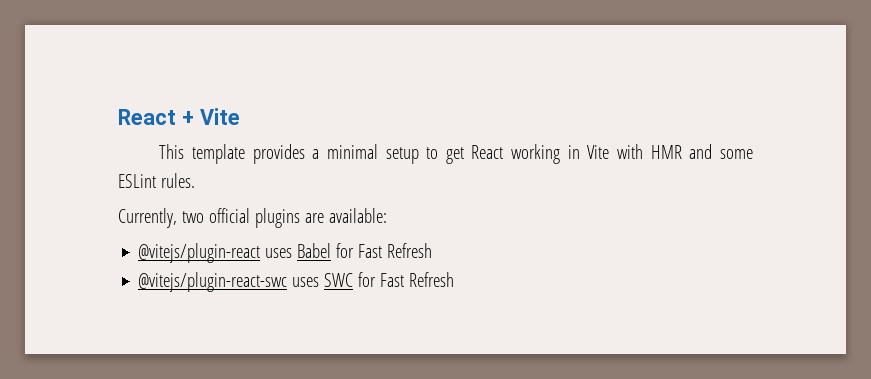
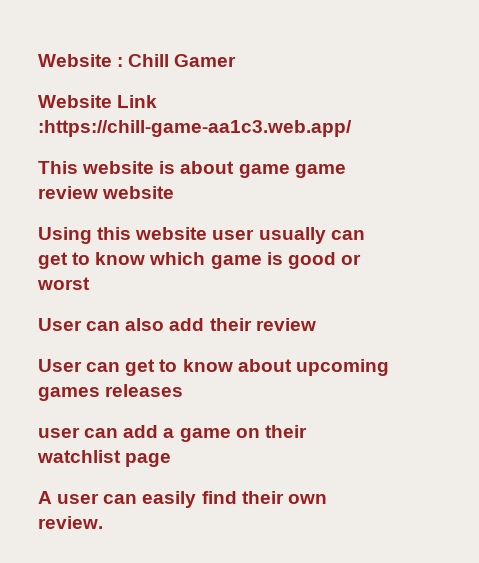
[118,108,240,125] [159,144,754,164] [118,173,195,188] [118,208,387,228] [138,243,433,263] [138,272,455,292] React + Vite // This template provides a minimal setup to get React working in Vite with HMR and some ESLint rules. // Currently, two official plugins are available: // @vitejs/plugin-react uses Babel for Fast Refresh // @vitejs/plugin-react-swc uses SWC for Fast Refresh -> [38,54,237,67] [38,95,158,108] [38,120,352,137] [38,161,346,178] [38,186,175,199] [38,227,365,244] [38,252,361,269] [37,277,90,290] [38,318,316,331] [38,359,389,376] [38,384,184,401] [38,425,307,442] [37,450,172,467] [38,491,327,508] [38,516,103,529] Website : Chill Gamer // Website Link :https://chill-game-aa1c3.web.app/ // This website is about game game review website // Using this website user usually can get to know which game is good or worst // User can also add their review // User can get to know about upcoming games releases // user can add a game on their watchlist page // A user can easily find their own review.

